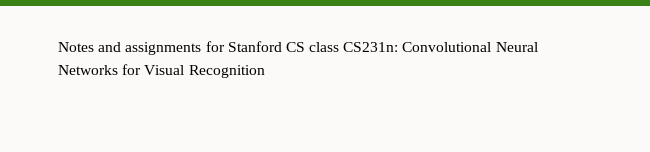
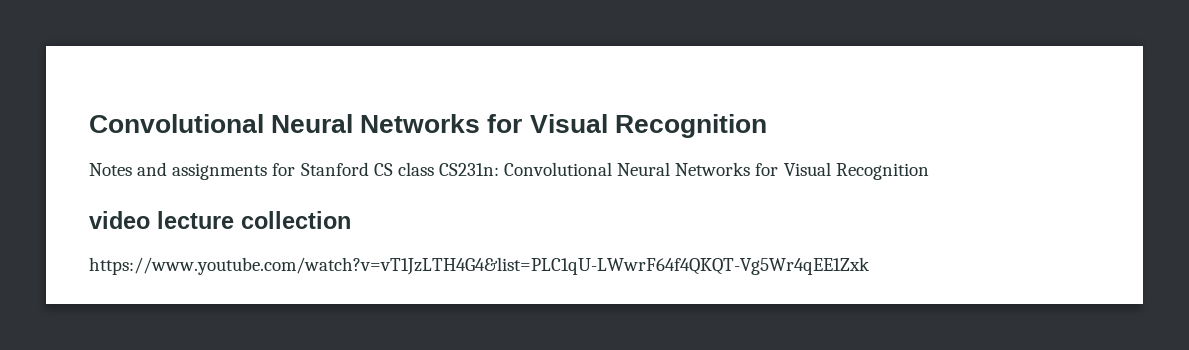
(58, 47) none -> [89,114,767,138] Convolutional Neural Networks for Visual Recognition //
(265, 71) none -> [89,211,351,229] [89,257,870,275] // video lecture collection // https://www.youtube.com/watch?v=vT1JzLTH4G4&list=PLC1qU-LWwrF64f4QKQT-Vg5Wr4qEE1Zxk

